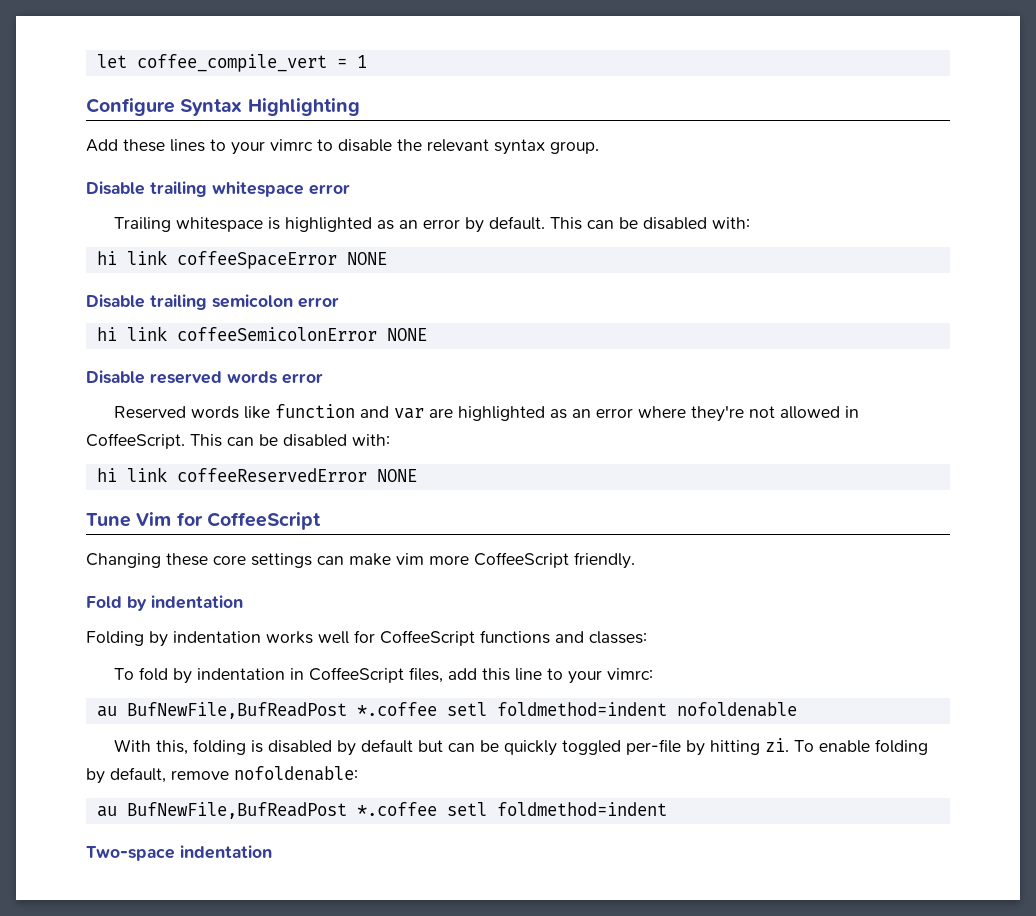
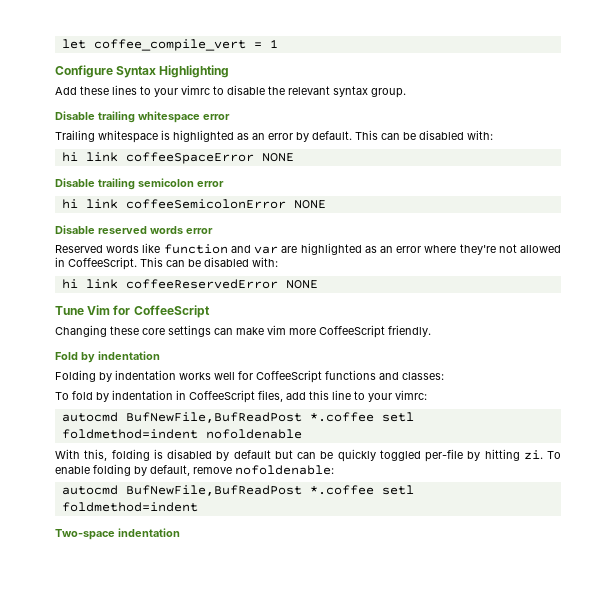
[96,706,117,717] au -> [61,412,118,422] autocmd
[96,806,117,817] au -> [61,485,118,495] autocmd

